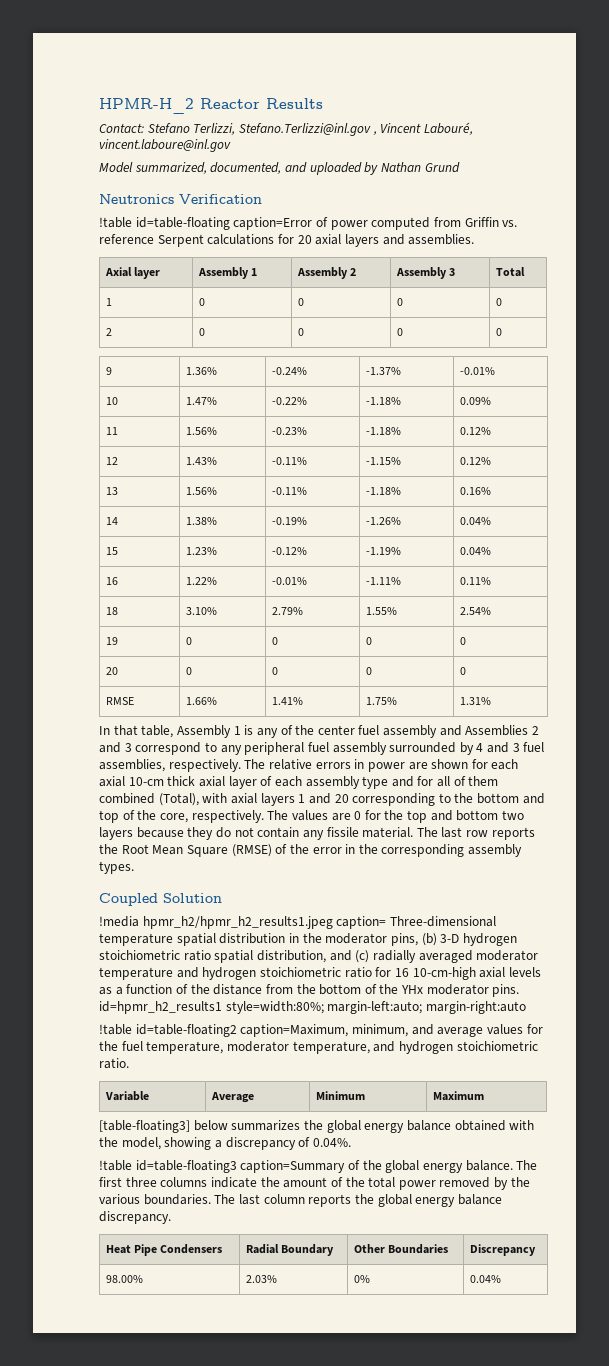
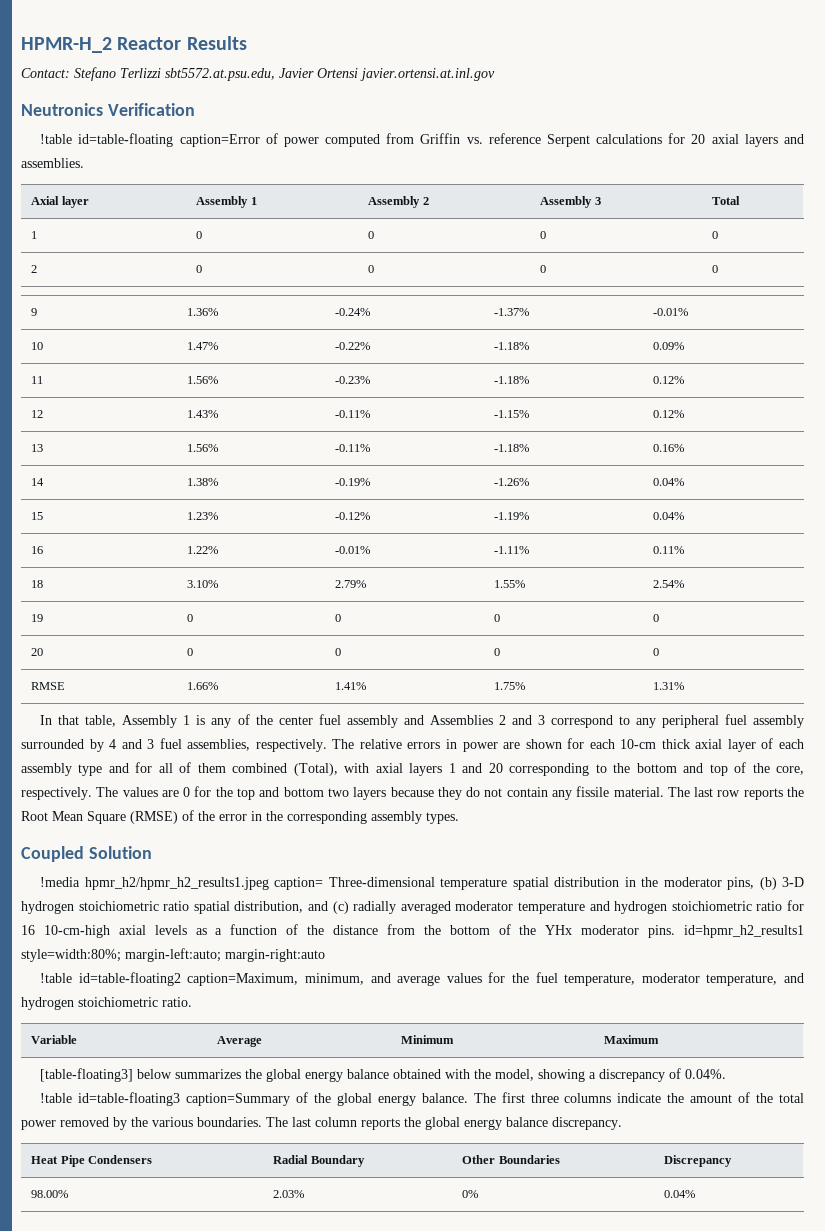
[193,122,473,136] [99,139,231,152] [99,162,460,175] Terlizzi, Stefano.Terlizzi@inl.gov , Vincent Labouré, vincent.laboure@inl.gov // Model summarized, documented, and uploaded by Nathan Grund -> [120,68,495,81] Terlizzi sbt5572.at.psu.edu, Javier Ortensi javier.ortensi.at.inl.gov
[99,776,125,787] axial -> (615, 744) none

